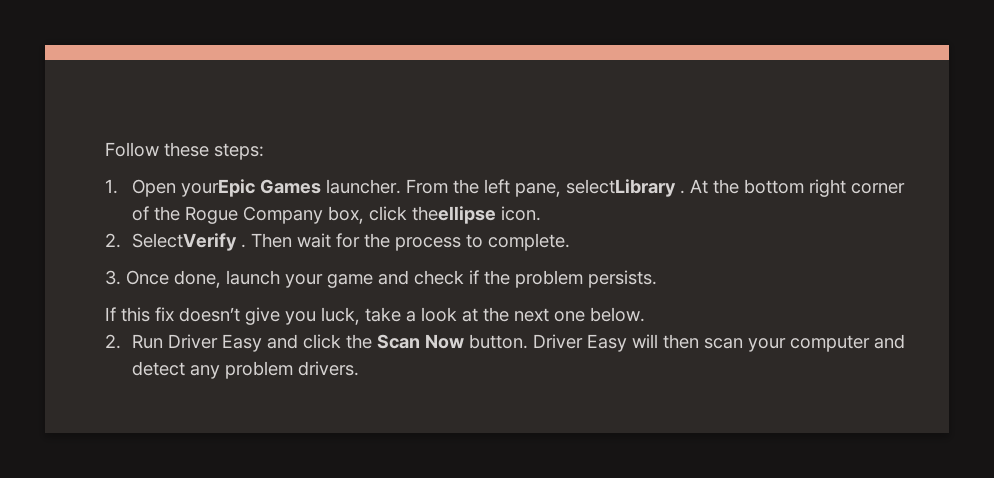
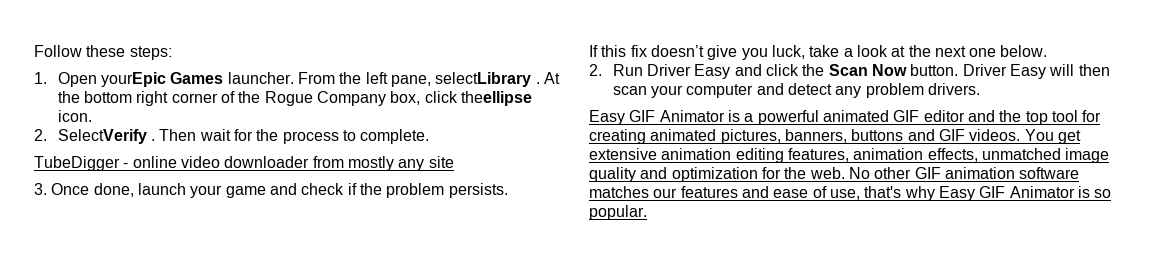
(570, 242) none -> [34,156,454,171] // TubeDigger - online video downloader from mostly any site
(359, 368) none -> [589,110,1102,125] [589,129,1081,144] [589,148,1110,163] [589,167,1080,182] [589,186,1112,201] [589,205,647,220] // Easy GIF Animator is a powerful animated GIF editor and the top tool for creating animated pictures, banners, buttons and GIF videos. You get extensive animation editing features, animation effects, unmatched image quality and optimization for the web. No other GIF animation software matches our features and ease of use, that's why Easy GIF Animator is so popular.

